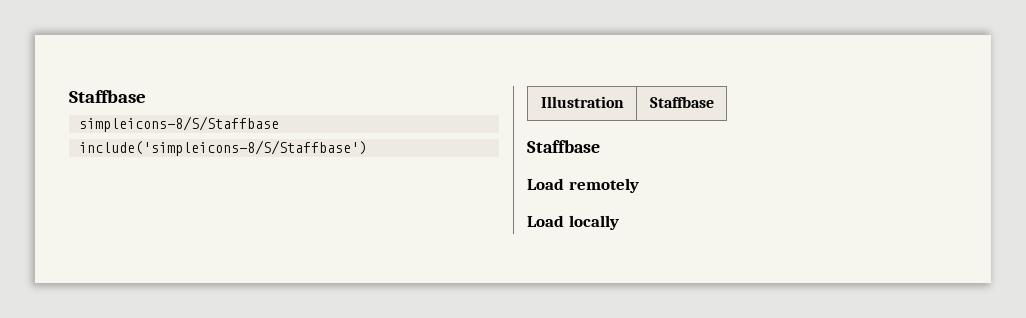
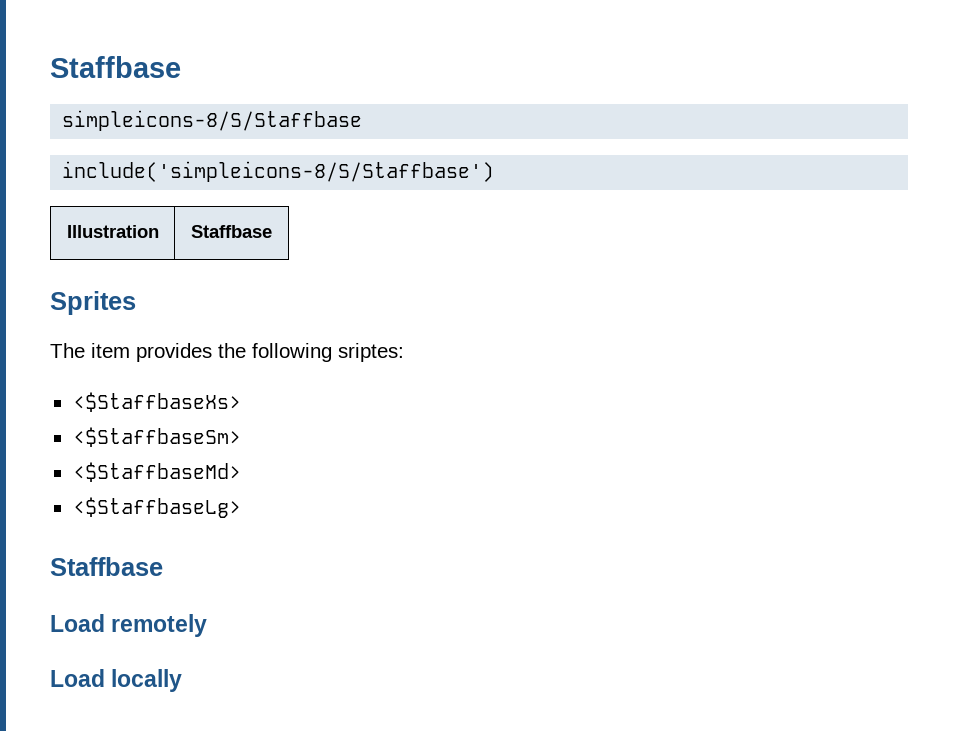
(714, 102) none -> [50,291,136,315] [50,343,404,362] [72,392,241,412] [72,427,241,447] [72,462,241,482] [72,497,241,518] // Sprites // The item provides the following sriptes: // <$StaffbaseXs> // <$StaffbaseSm> // <$StaffbaseMd> // <$StaffbaseLg>

